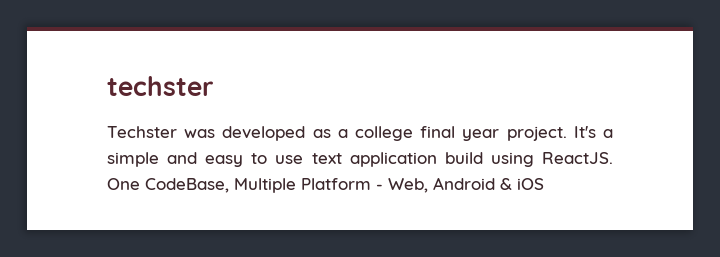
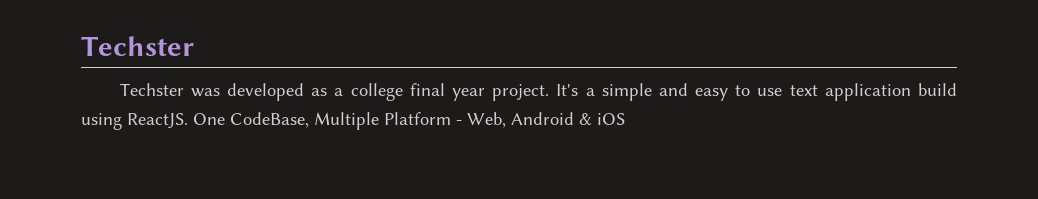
[107,76,214,96] techster -> [81,36,194,56] Techster

